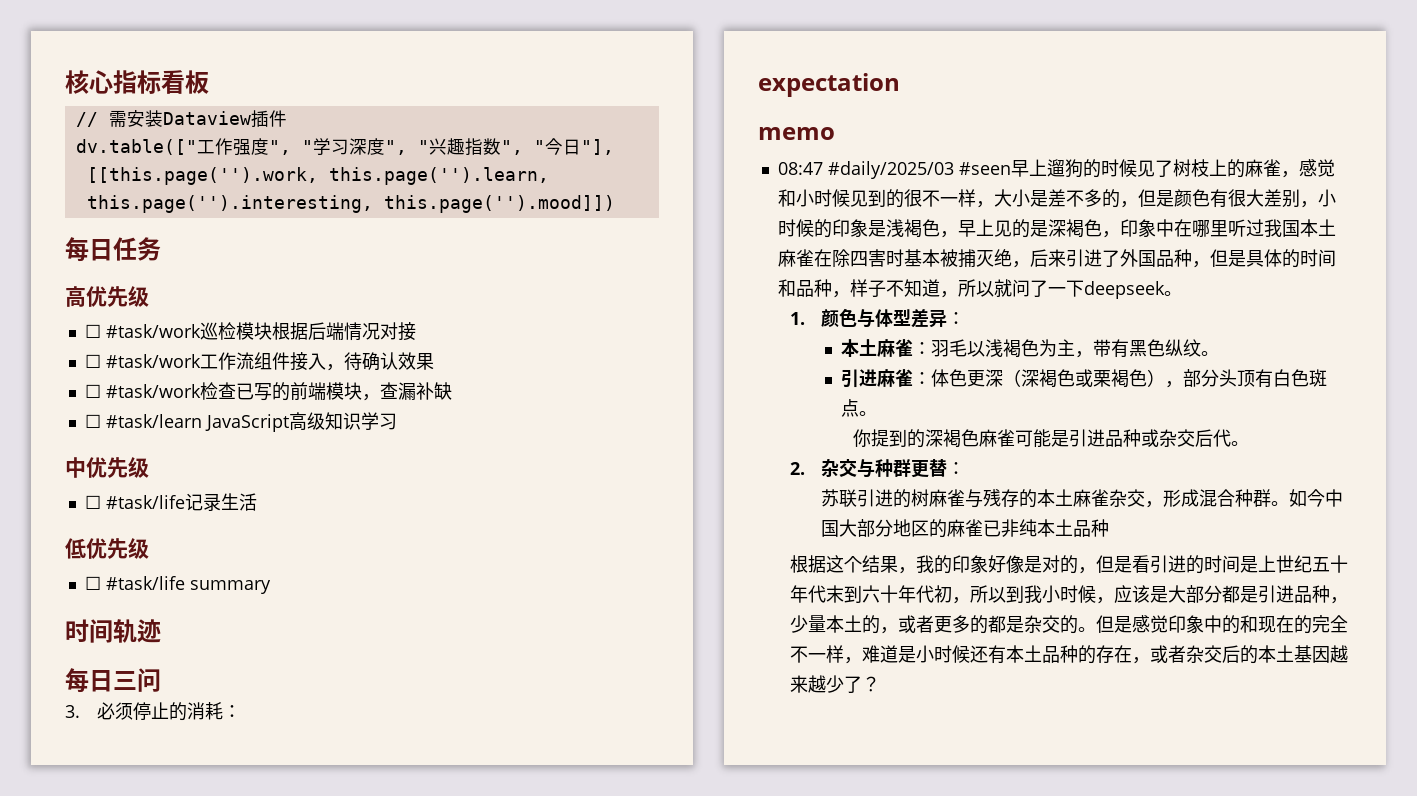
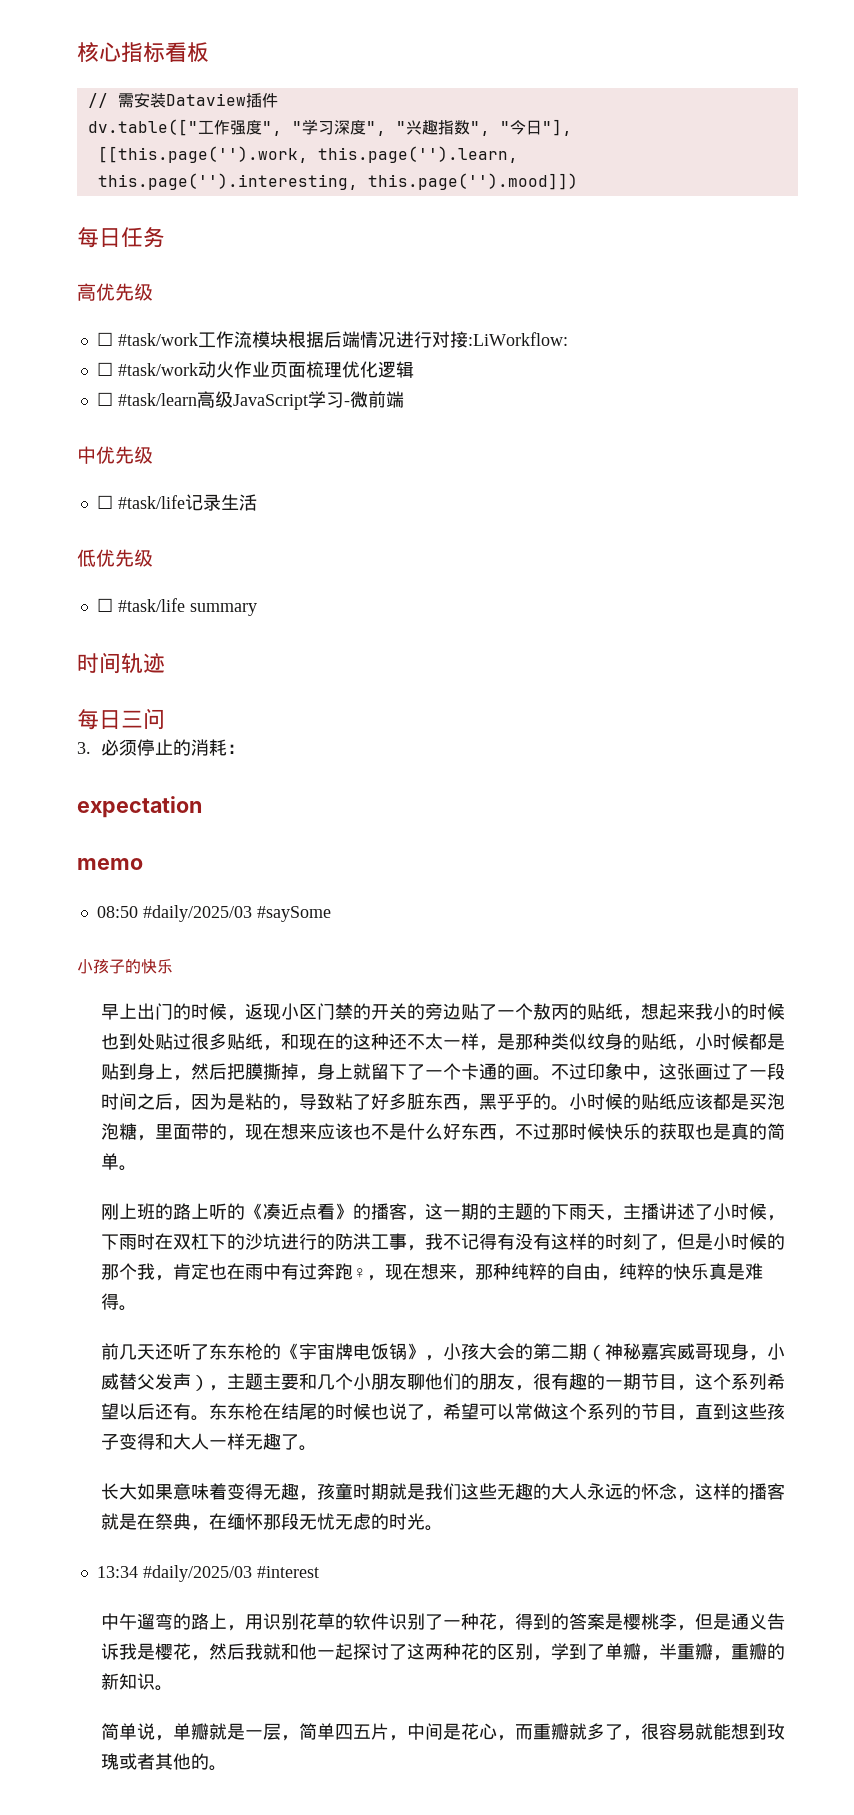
[199,322,236,340] 巡检 -> [197,331,252,348] 工作流
(380, 331) none -> [395,331,432,348] 进行
[84,352,434,371] [84,382,452,401] // ☐ #task/work工作流组件接入，待确认效果 // ☐ #task/work检查已写的前端模块，查漏补缺 -> [467,332,568,346] [96,361,414,378] :LiWorkflow: // ☐ #task/work动火作业页面梳理优化逻辑
[204,412,397,432] JavaScript高级知识学习 -> [196,391,404,410] 高级JavaScript学习-微前端
[777,159,1335,179] [777,189,1336,208] [777,219,1336,238] [777,249,1336,268] [777,279,1182,299] [789,308,966,328] [841,339,1220,358] [841,369,1328,388] [841,399,878,417] [853,429,1250,448] [789,459,966,478] [821,489,1344,508] [821,519,1110,538] [789,555,1348,574] [789,585,1348,604] [789,615,1348,634] [789,645,1348,664] [789,675,880,693] 08:47 #daily/2025/03 #seen早上遛狗的时候见了树枝上的麻雀，感觉和小时候见到的很不一样，大小是差不多的，但是颜色有很大差别，小时候的印象是浅褐色，早上见的是深褐色，印象中在哪里听过我国本土麻雀在除四害时基本被捕灭绝，后来引进了外国品种，但是具体的时间和品种，样子不知道，所以就问了一下deepseek。 // 1.颜色与体型差异： // 本土麻雀：羽毛以浅褐色为主，带有黑色纵纹。 // 引进麻雀：体色更深（深褐色或栗褐色），部分头顶有白色斑点。 // 你提到的深褐色麻雀可能是引进品种或杂交后代。 // 2.杂交与种群更替： // 苏联引进的树麻雀与残存的本土麻雀杂交，形成混合种群。如今中国大部分地区的麻雀已非纯本土品种 // 根据这个结果，我的印象好像是对的，但是看引进的时间是上世纪五十年代末到六十年代初，所以到我小时候，应该是大部分都是引进品种，少量本土的，或者更多的都是杂交的。但是感觉印象中的和现在的完全不一样，难道是小时候还有本土品种的存在，或者杂交后的本土基因越来越少了？ -> [96,905,331,922] [77,959,173,974] [101,1003,786,1021] [101,1033,786,1051] [101,1063,786,1081] [101,1093,786,1111] [101,1123,786,1141] [101,1153,138,1171] [101,1203,786,1221] [101,1233,786,1251] [101,1263,764,1281] [101,1293,138,1311] [101,1343,786,1361] [101,1373,786,1391] [101,1403,786,1421] [101,1433,318,1451] [101,1483,786,1501] [101,1513,444,1531] [96,1565,319,1582] [101,1613,786,1631] [101,1643,786,1661] [101,1673,174,1691] [101,1723,786,1741] [101,1753,228,1771] 08:50 #daily/2025/03 #saySome // 小孩子的快乐 // 早上出门的时候，返现小区门禁的开关的旁边贴了一个敖丙的贴纸，想起来我小的时候也到处贴过很多贴纸，和现在的这种还不太一样，是那种类似纹身的贴纸，小时候都是贴到身上，然后把膜撕掉，身上就留下了一个卡通的画。不过印象中，这张画过了一段时间之后，因为是粘的，导致粘了好多脏东西，黑乎乎的。小时候的贴纸应该都是买泡泡糖，里面带的，现在想来应该也不是什么好东西，不过那时候快乐的获取也是真的简单。 // 刚上班的路上听的《凑近点看》的播客，这一期的主题的下雨天，主播讲述了小时候，下雨时在双杠下的沙坑进行的防洪工事，我不记得有没有这样的时刻了，但是小时候的那个我，肯定也在雨中有过奔跑♀，现在想来，那种纯粹的自由，纯粹的快乐真是难得。 // 前几天还听了东东枪的《宇宙牌电饭锅》，小孩大会的第二期（神秘嘉宾威哥现身，小威替父发声），主题主要和几个小朋友聊他们的朋友，很有趣的一期节目，这个系列希望以后还有。东东枪在结尾的时候也说了，希望可以常做这个系列的节目，直到这些孩子变得和大人一样无趣了。 // 长大如果意味着变得无趣，孩童时期就是我们这些无趣的大人永远的怀念，这样的播客就是在祭典，在缅怀那段无忧无虑的时光。 // 13:34 #daily/2025/03 #interest // 中午遛弯的路上，用识别花草的软件识别了一种花，得到的答案是樱桃李，但是通义告诉我是樱花，然后我就和他一起探讨了这两种花的区别，学到了单瓣，半重瓣，重瓣的新知识。 // 简单说，单瓣就是一层，简单四五片，中间是花心，而重瓣就多了，很容易就能想到玫瑰或者其他的。

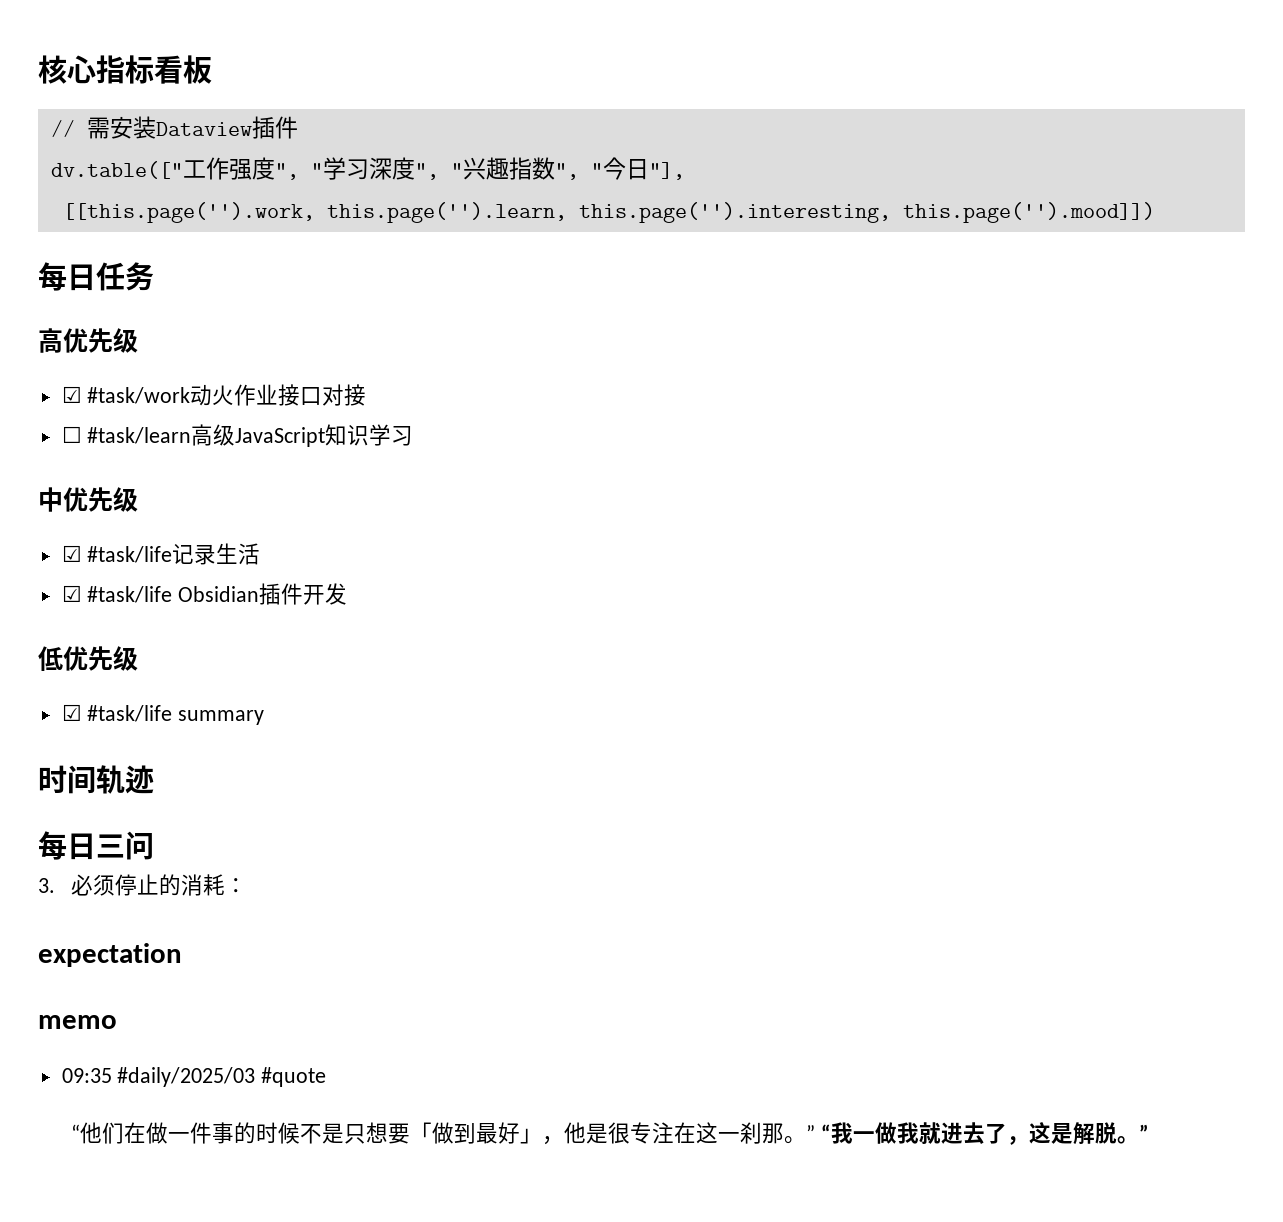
[96,331,568,348] [96,361,414,378] ☐ #task/work工作流模块根据后端情况进行对接:LiWorkflow: // ☐ #task/work动火作业页面梳理优化逻辑 -> [61,384,367,406] ☑ #task/work动火作业接口对接
[307,391,404,408] 学习-微前端 -> [325,424,414,446] 知识学习
[96,495,113,509] ☐ -> [61,545,82,562] ☑
(257, 502) none -> [61,583,348,605] // ☑ #task/life Obsidian插件开发
[96,598,113,612] ☐ -> [61,704,82,721] ☑
[96,905,331,922] [77,959,173,974] [101,1003,786,1021] [101,1033,786,1051] [101,1063,786,1081] [101,1093,786,1111] [101,1123,786,1141] [101,1153,138,1171] [101,1203,786,1221] [101,1233,786,1251] [101,1263,764,1281] [101,1293,138,1311] [101,1343,786,1361] [101,1373,786,1391] [101,1403,786,1421] [101,1433,318,1451] [101,1483,786,1501] [101,1513,444,1531] [96,1565,319,1582] [101,1613,786,1631] [101,1643,786,1661] [101,1673,174,1691] [101,1723,786,1741] [101,1753,228,1771] 08:50 #daily/2025/03 #saySome // 小孩子的快乐 // 早上出门的时候，返现小区门禁的开关的旁边贴了一个敖丙的贴纸，想起来我小的时候也到处贴过很多贴纸，和现在的这种还不太一样，是那种类似纹身的贴纸，小时候都是贴到身上，然后把膜撕掉，身上就留下了一个卡通的画。不过印象中，这张画过了一段时间之后，因为是粘的，导致粘了好多脏东西，黑乎乎的。小时候的贴纸应该都是买泡泡糖，里面带的，现在想来应该也不是什么好东西，不过那时候快乐的获取也是真的简单。 // 刚上班的路上听的《凑近点看》的播客，这一期的主题的下雨天，主播讲述了小时候，下雨时在双杠下的沙坑进行的防洪工事，我不记得有没有这样的时刻了，但是小时候的那个我，肯定也在雨中有过奔跑♀，现在想来，那种纯粹的自由，纯粹的快乐真是难得。 // 前几天还听了东东枪的《宇宙牌电饭锅》，小孩大会的第二期（神秘嘉宾威哥现身，小威替父发声），主题主要和几个小朋友聊他们的朋友，很有趣的一期节目，这个系列希望以后还有。东东枪在结尾的时候也说了，希望可以常做这个系列的节目，直到这些孩子变得和大人一样无趣了。 // 长大如果意味着变得无趣，孩童时期就是我们这些无趣的大人永远的怀念，这样的播客就是在祭典，在缅怀那段无忧无虑的时光。 // 13:34 #daily/2025/03 #interest // 中午遛弯的路上，用识别花草的软件识别了一种花，得到的答案是樱桃李，但是通义告诉我是樱花，然后我就和他一起探讨了这两种花的区别，学到了单瓣，半重瓣，重瓣的新知识。 // 简单说，单瓣就是一层，简单四五片，中间是花心，而重瓣就多了，很容易就能想到玫瑰或者其他的。 -> [61,1067,327,1087] [71,1122,1149,1145] 09:35 #daily/2025/03 #quote // “他们在做一件事的时候不是只想要「做到最好」，他是很专注在这一刹那。” “我一做我就进去了，这是解脱。”

